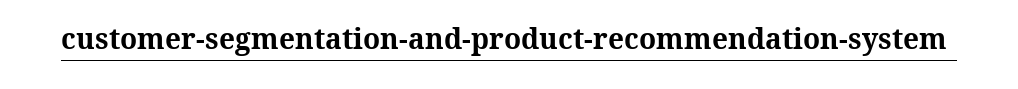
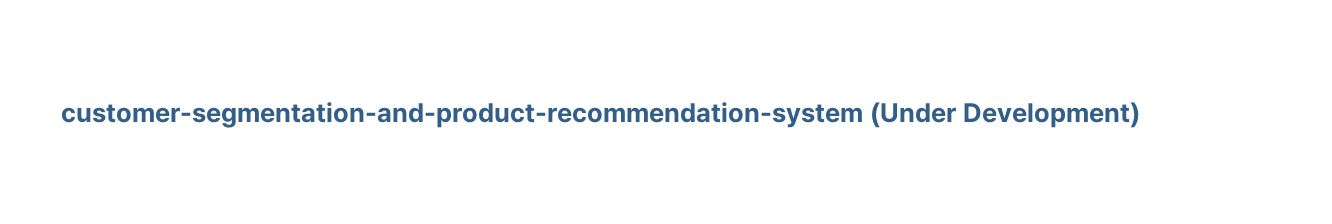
(947, 41) none -> [870,102,1141,128] (Under Development)

